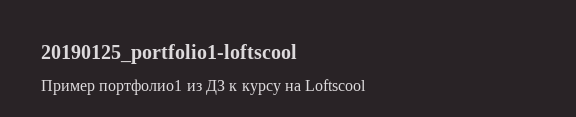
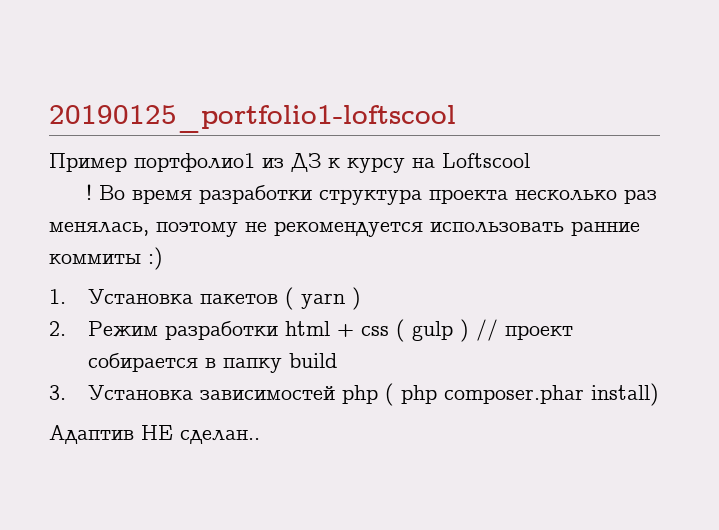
(367, 85) none -> [85,184,657,205] [49,221,640,237] [49,247,163,270] [49,287,362,310] [49,319,574,342] [88,353,338,373] [49,383,660,406] [49,425,260,444] // ! Во время разработки структура проекта несколько раз менялась, поэтому не рекомендуется использовать ранние коммиты :) // 1. Установка пакетов ( yarn ) // 2. Режим разработки html + css ( gulp ) // проект собирается в папку build // 3. Установка зависимостей php ( php composer.phar install) // Адаптив НЕ сделан..

